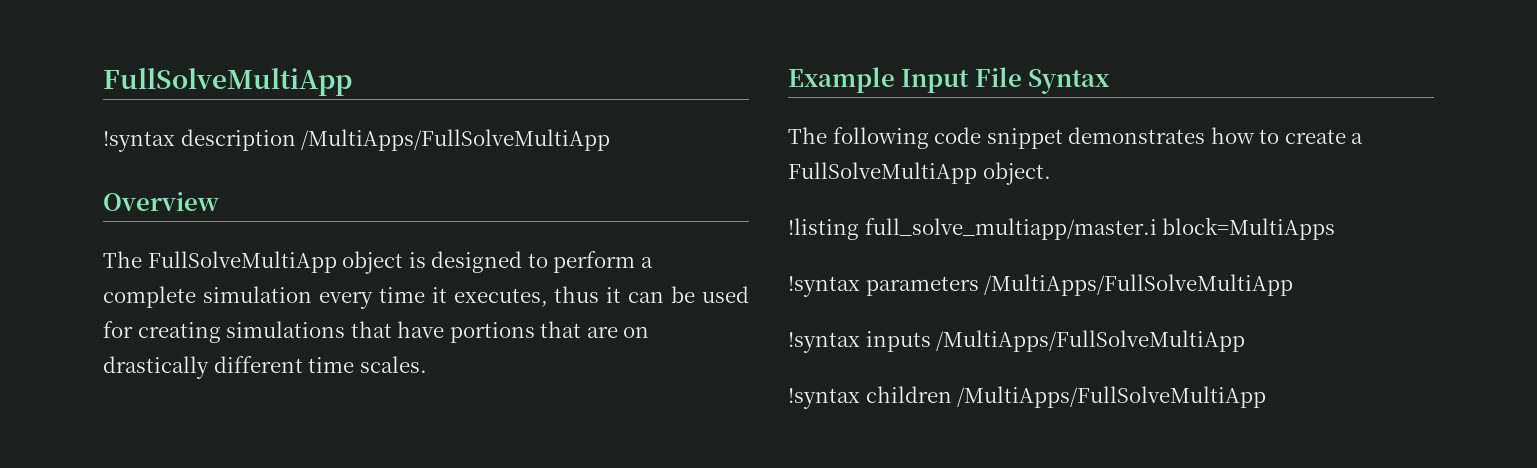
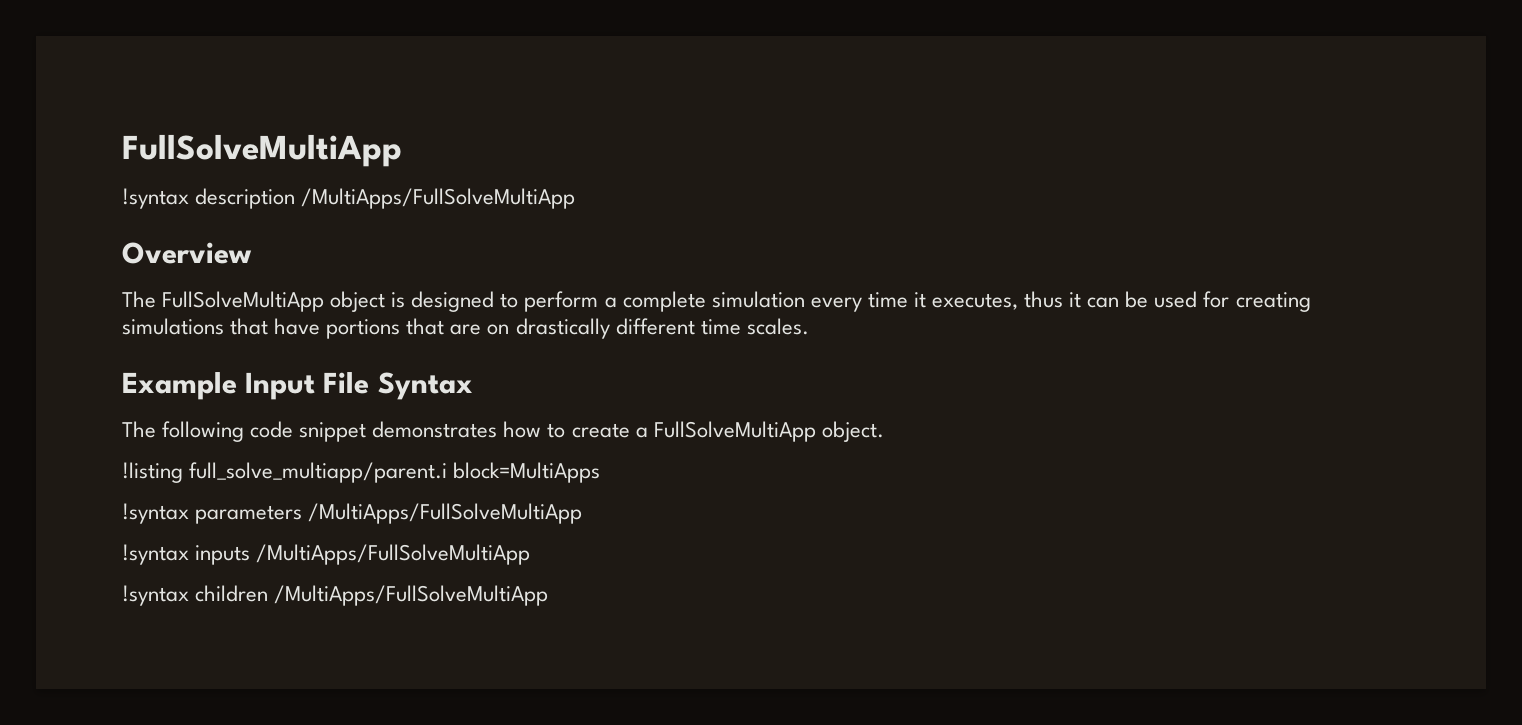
[864,218,1157,240] full_solve_multiapp/master.i -> [189,462,448,483] full_solve_multiapp/parent.i

